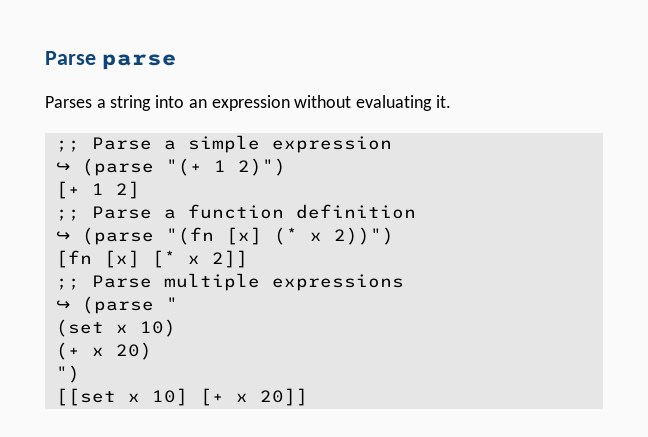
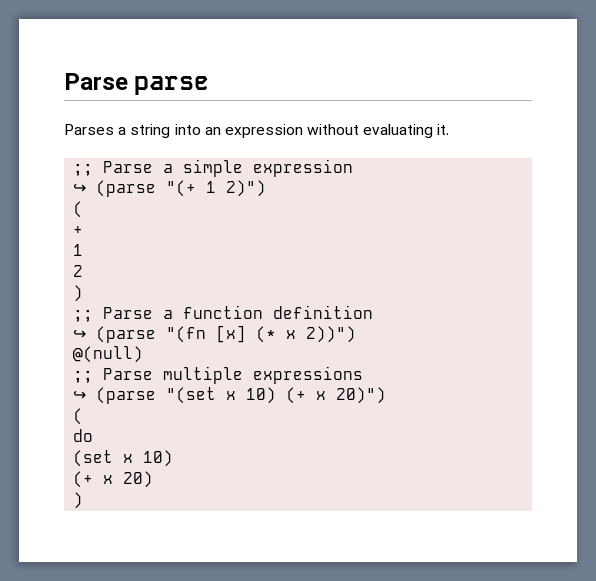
[55,181,140,199] [+ 1 2] -> [73,201,84,218] [73,226,84,235] [73,244,84,256] [73,265,84,277] [73,285,84,302] ( // + // 1 // 2 // )
[55,250,248,268] [fn [x] [* x 2]] -> [73,346,144,363] @(null)
[165,297,178,310] " -> [166,387,387,404] [73,408,84,425] [73,429,94,442] "(set x 10) (+ x 20)") // ( // do
[55,365,80,383] [55,388,308,406] ") // [[set x 10] [+ x 20]] -> [73,492,84,509] )

